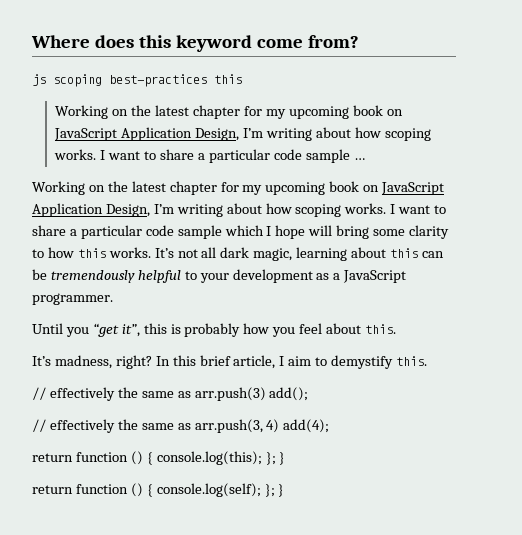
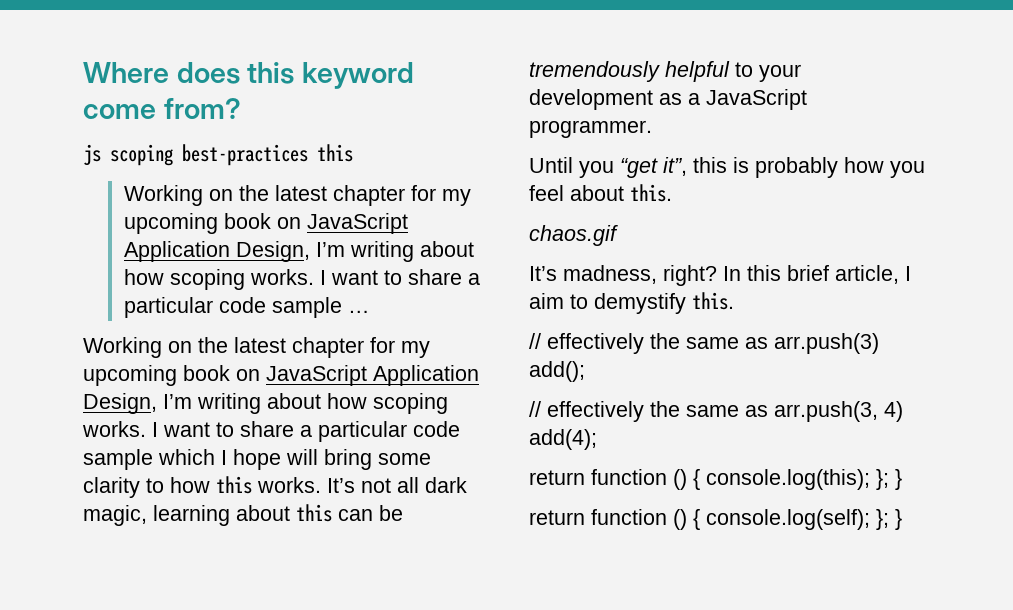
(397, 329) none -> [529,225,618,246] // chaos.gif

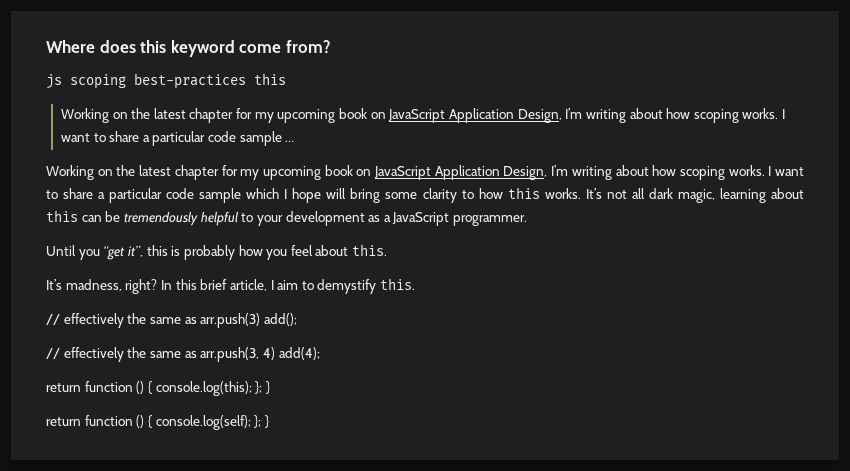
[529,225,618,246] // chaos.gif -> (388, 250) none

